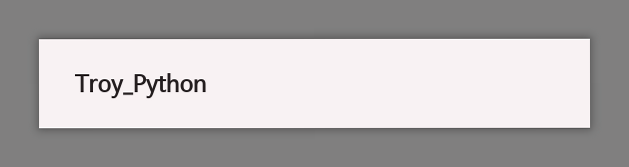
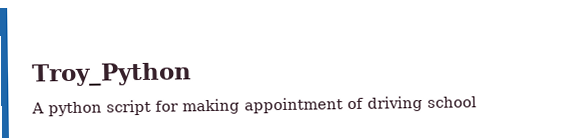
(208, 86) none -> [31,96,477,117] // A python script for making appointment of driving school

